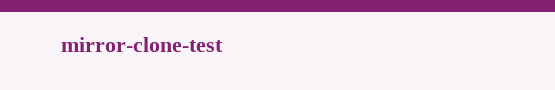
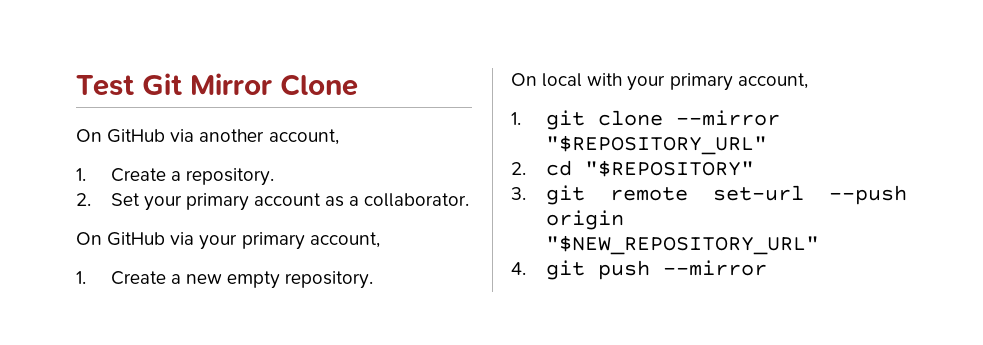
[61,37,223,52] mirror-clone-test -> [76,73,358,96] [76,129,339,145] [76,168,274,186] [76,193,470,211] [76,232,380,250] [76,271,374,289] [511,73,808,91] [511,110,780,130] [545,135,767,155] [511,160,754,177] [511,185,907,205] [545,210,624,230] [545,235,819,255] [511,260,767,280] Test Git Mirror Clone // On GitHub via another account, // 1. Create a repository. // 2. Set your primary account as a collaborator. // On GitHub via your primary account, // 1. Create a new empty repository. // On local with your primary account, // 1. git clone --mirror "$REPOSITORY_URL" // 2. cd "$REPOSITORY" // 3. git remote set-url --push origin "$NEW_REPOSITORY_URL" // 4. git push --mirror

